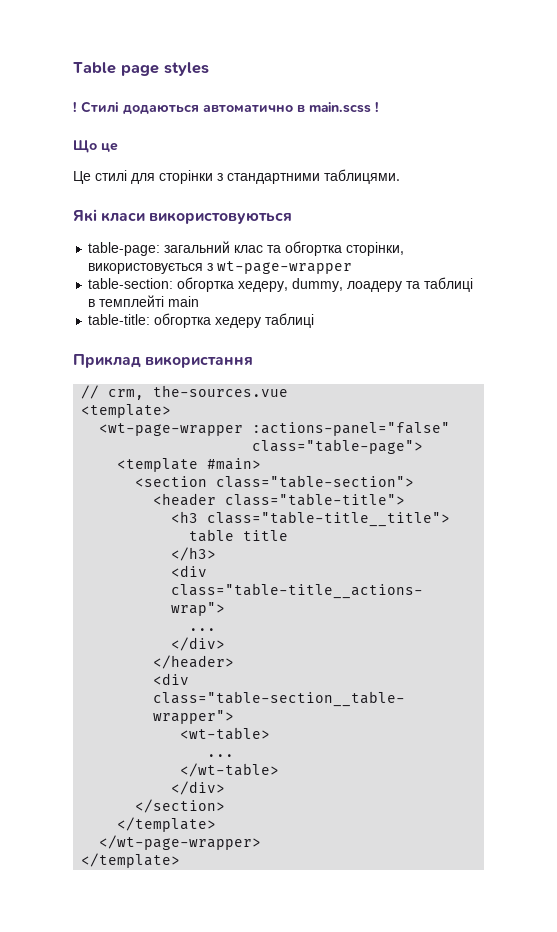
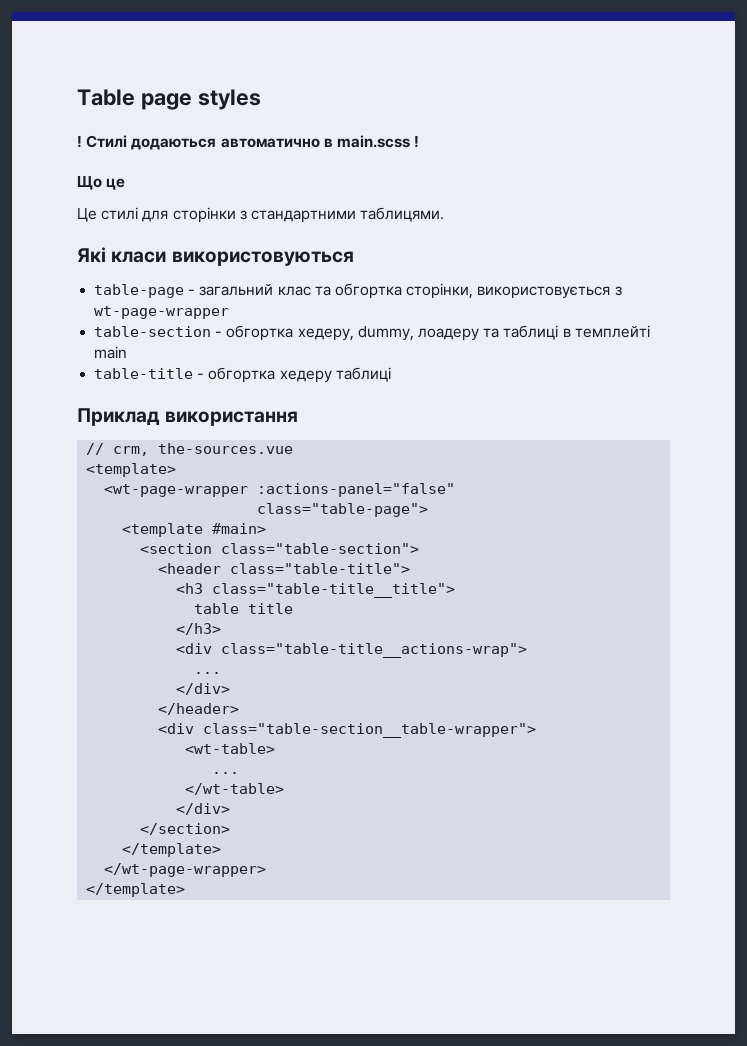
[88,242,161,256] table-page: -> [94,284,196,298] table-page -
[88,278,174,289] table-section: -> [94,326,223,337] table-section -
[88,314,151,325] table-title: -> [94,368,205,379] table-title -

